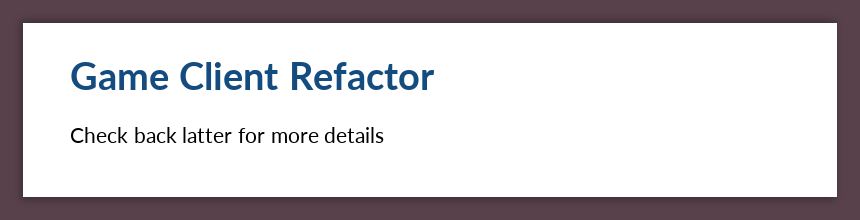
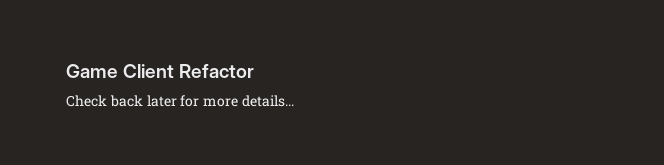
[182,127,233,143] latter -> [146,95,177,107] later
[324,127,385,143] details -> [241,95,294,107] details...

